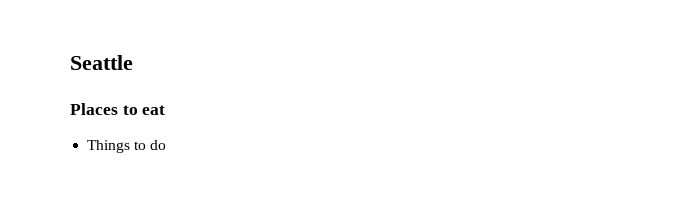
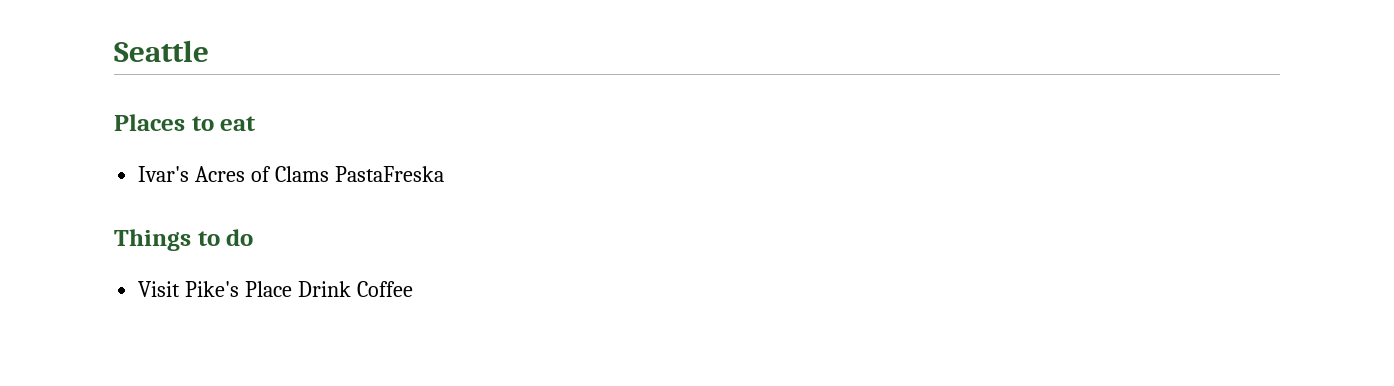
[87,140,167,153] Things to do -> [138,166,444,182] [114,229,254,251] [138,281,413,297] Ivar's Acres of Clams PastaFreska // Things to do // Visit Pike's Place Drink Coffee

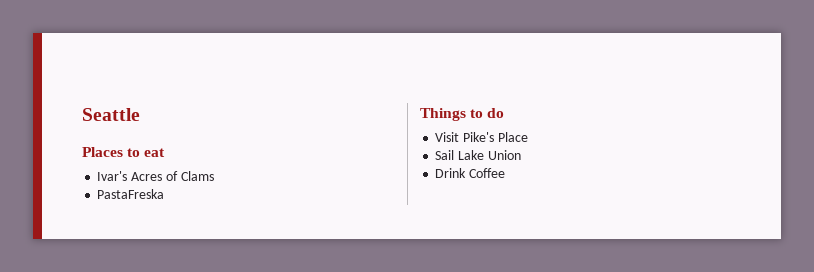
(330, 174) none -> (214, 176) //
(293, 289) none -> [435,150,521,160] // Sail Lake Union //

